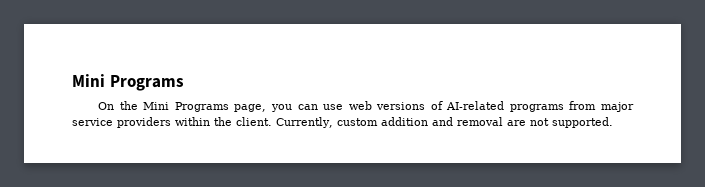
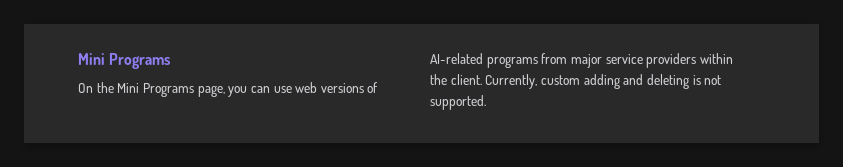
[380,117,526,126] addition and removal are -> [583,74,701,89] adding and deleting is

